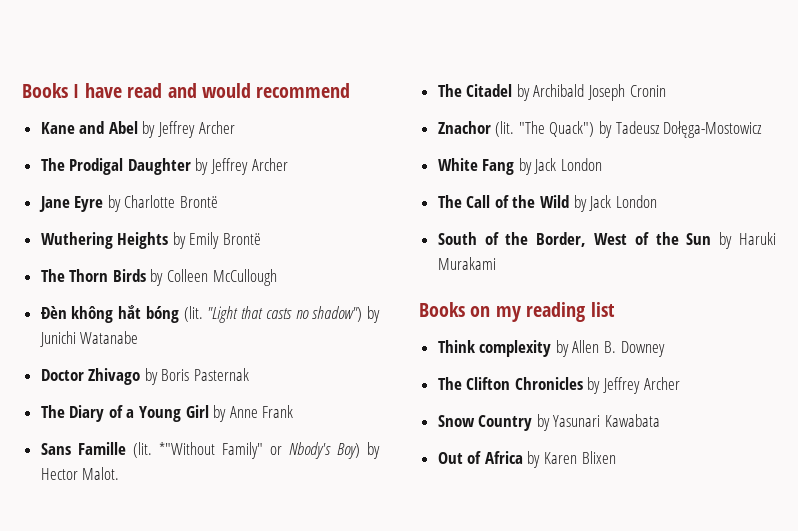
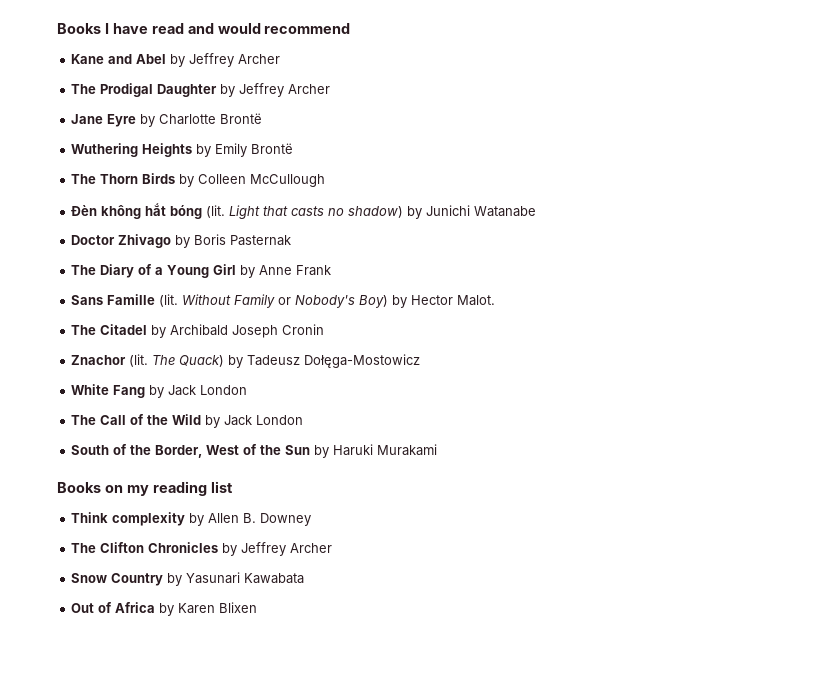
[207,306,239,323] "Light -> [229,205,261,219] Light
[312,306,363,322] shadow") -> [348,206,404,218] shadow)
[158,442,331,459] *"Without Family" or Nbody's -> [182,294,356,308] Without Family or Nobody's
[518,121,595,137] "The Quack") -> [152,355,225,367] The Quack)

